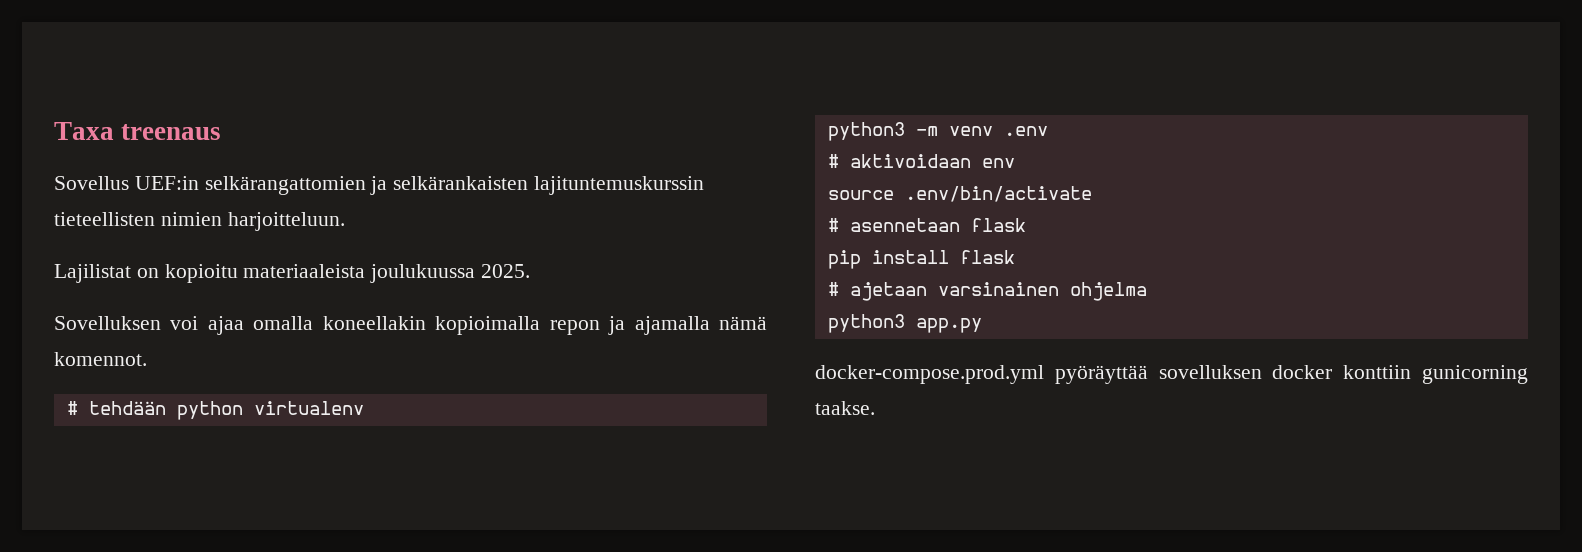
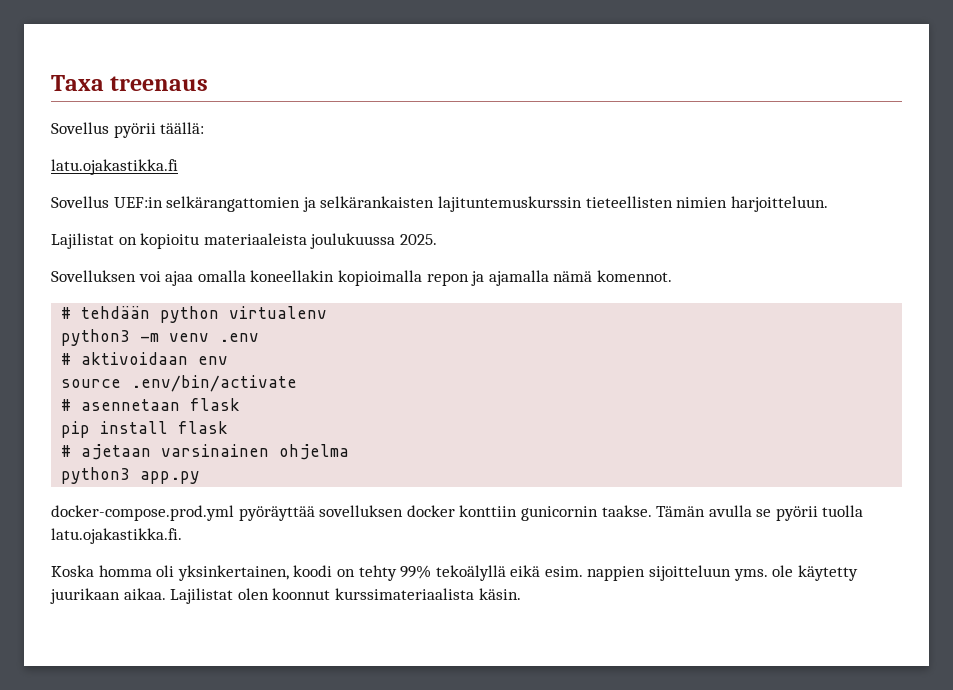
(222, 132) none -> [51,122,205,138] [51,159,178,175] // Sovellus pyörii täällä: // latu.ojakastikka.fi
[1421,365,1528,384] [815,401,875,415] gunicorning taakse. -> [520,505,864,521] [51,528,182,544] [51,565,858,581] [50,588,521,604] gunicornin taakse. Tämän avulla se pyörii tuolla latu.ojakastikka.fi. // Koska homma oli yksinkertainen, koodi on tehty 99% tekoälyllä eikä esim. nappien sijoitteluun yms. ole käytetty juurikaan aikaa. Lajilistat olen koonnut kurssimateriaalista käsin.

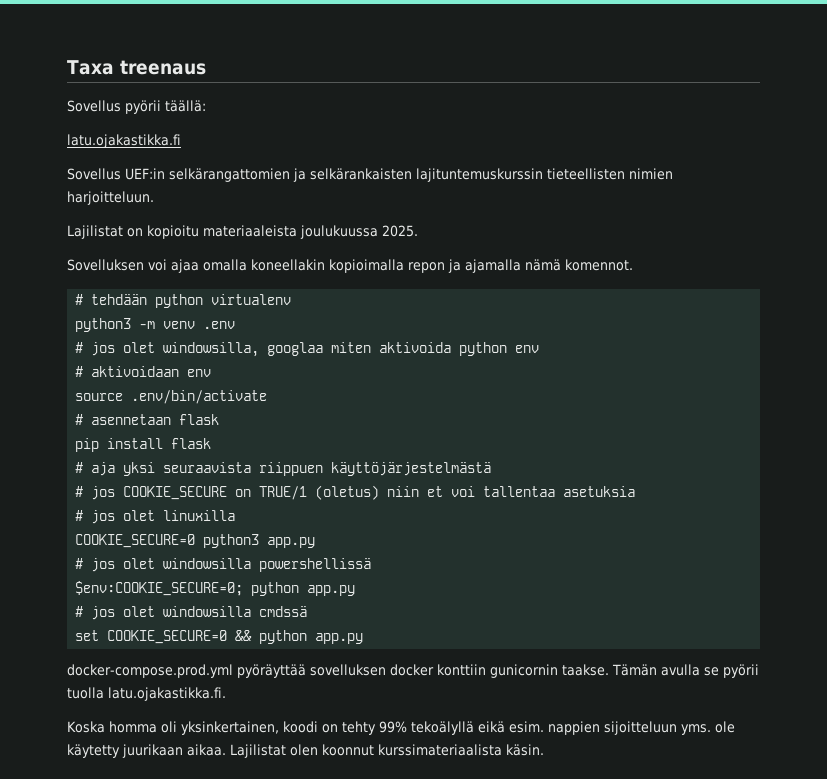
(260, 337) none -> [75,342,540,357] // # jos olet windowsilla, googlaa miten aktivoida python env
[81,444,350,460] [61,467,131,484] ajetaan varsinainen ohjelma // python3 -> [91,462,492,476] [75,485,636,500] [75,510,236,524] [75,534,316,548] [75,558,372,572] [75,581,356,596] [75,606,308,620] [75,630,308,644] aja yksi seuraavista riippuen käyttöjärjestelmästä // # jos COOKIE_SECURE on TRUE/1 (oletus) niin et voi tallentaa asetuksia // # jos olet linuxilla // COOKIE_SECURE=0 python3 app.py // # jos olet windowsilla powershellissä // $env:COOKIE_SECURE=0; python app.py // # jos olet windowsilla cmdssä // set COOKIE_SECURE=0 && python

